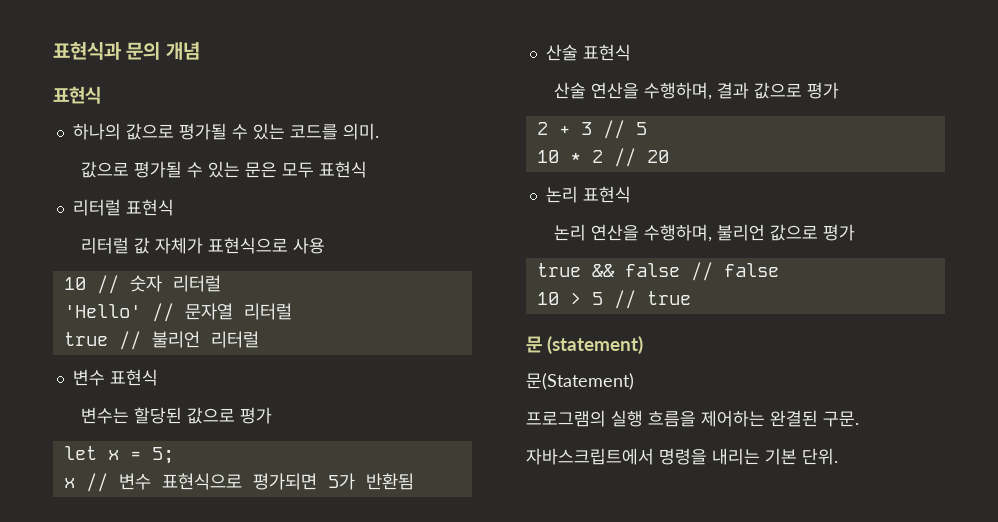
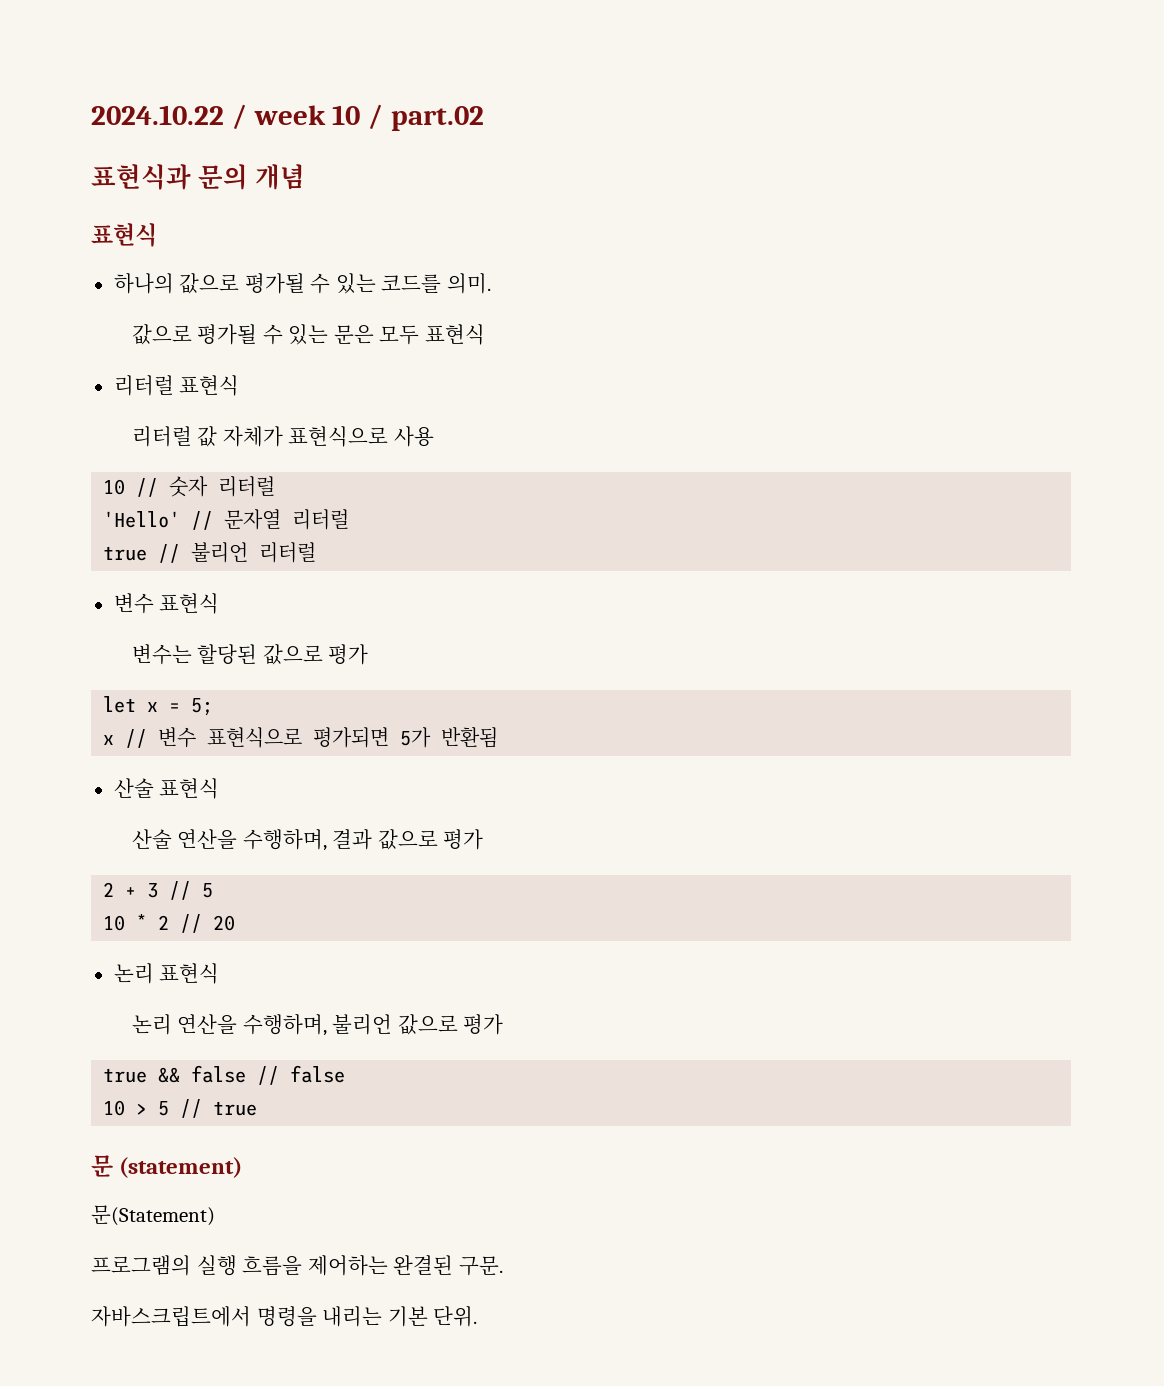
(53, 51) none -> [91,104,485,131] 2024.10.22 / week 10 / part.02 //

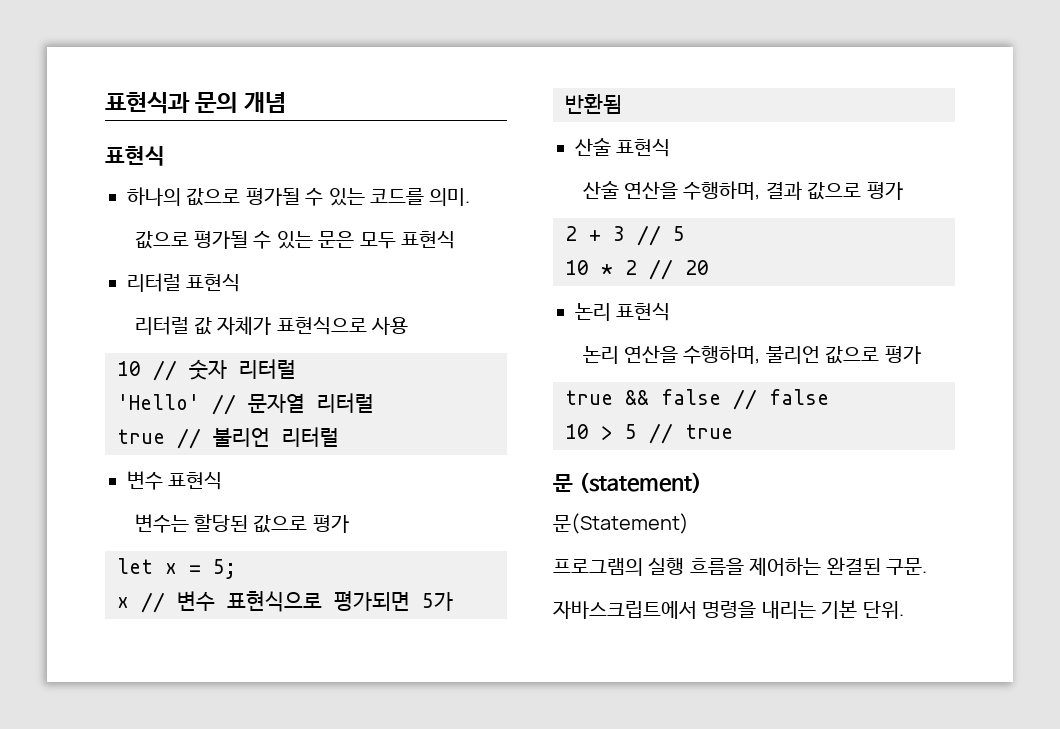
[91,104,485,131] 2024.10.22 / week 10 / part.02 // -> (105, 103) none

